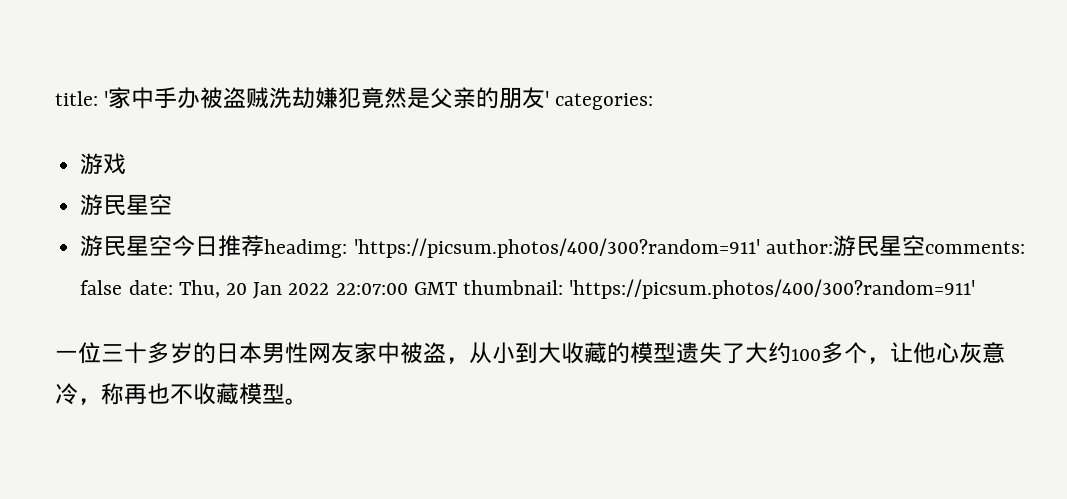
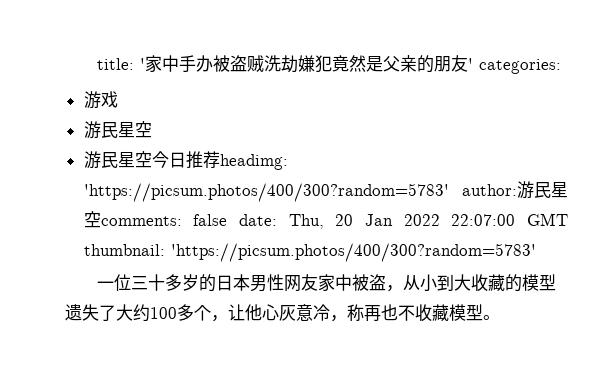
[353,238,760,258] 'https://picsum.photos/400/300?random=911' -> [83,183,449,202] 'https://picsum.photos/400/300?random=5783'
[569,279,976,299] 'https://picsum.photos/400/300?random=911' -> [170,243,536,262] 'https://picsum.photos/400/300?random=5783'

